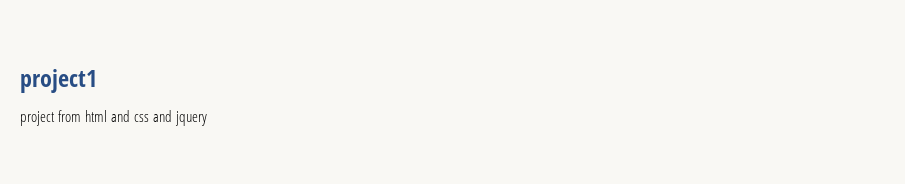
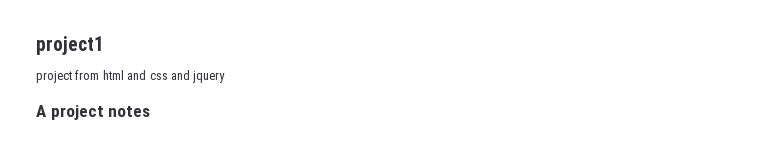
(208, 118) none -> [36,105,151,120] // A project notes

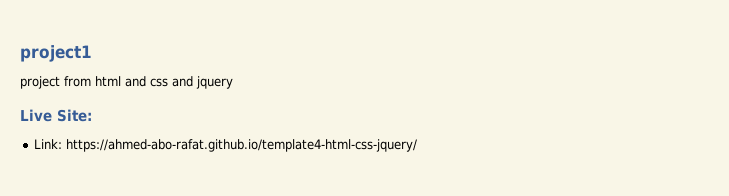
[36,105,151,120] A project notes -> [20,109,92,122] [34,139,418,152] Live Site: // Link: https://ahmed-abo-rafat.github.io/template4-html-css-jquery/

